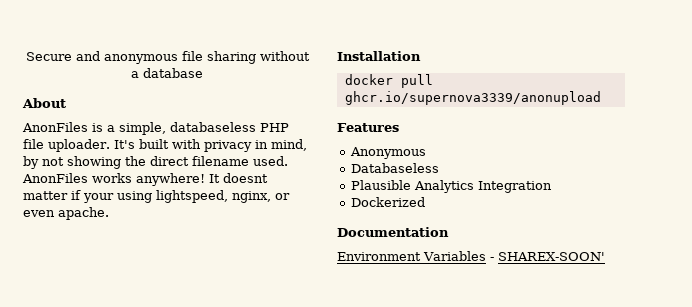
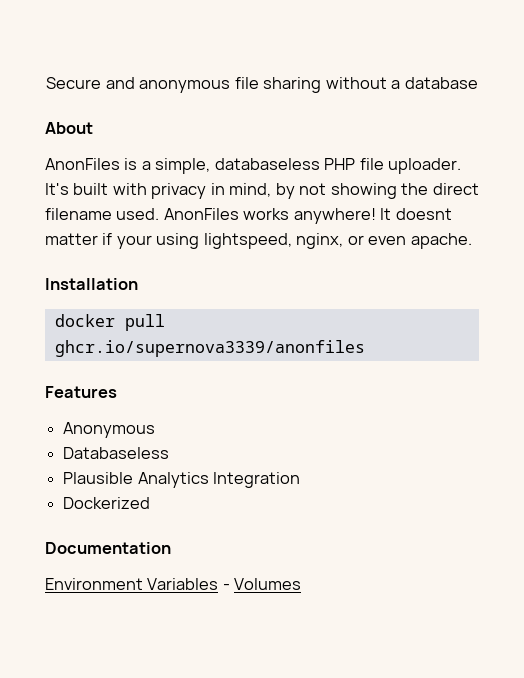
[344,91,601,105] ghcr.io/supernova3339/anonupload -> [54,340,365,357] ghcr.io/supernova3339/anonfiles
[497,252,605,261] SHAREX-SOON' -> [234,578,302,590] Volumes

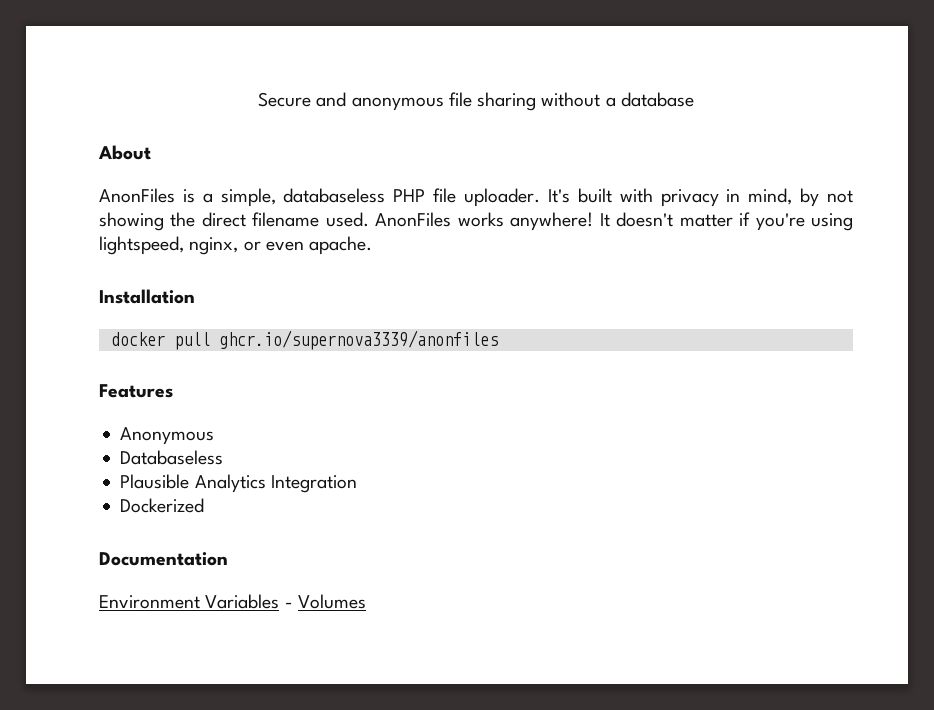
[395,208,452,220] doesnt -> [616,212,674,227] doesn't
[116,235,152,249] your -> [755,213,805,231] you're

